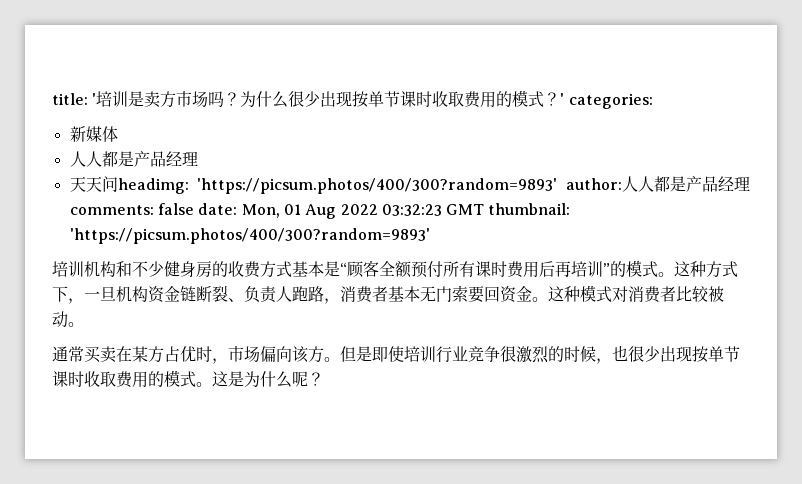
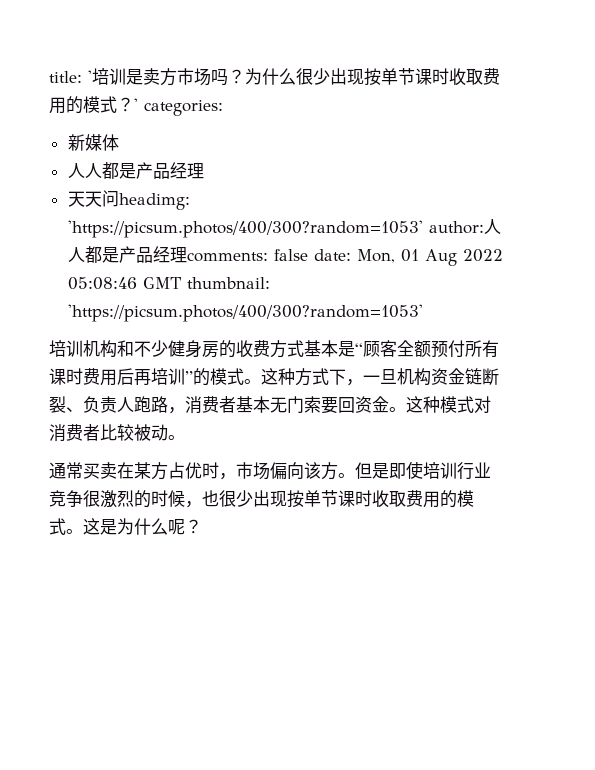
[197,178,558,194] 'https://picsum.photos/400/300?random=9893' -> [67,220,423,238] 'https://picsum.photos/400/300?random=1053'
[381,204,442,216] 03:32:23 -> [67,277,137,290] 05:08:46
[69,228,430,244] 'https://picsum.photos/400/300?random=9893' -> [67,304,423,322] 'https://picsum.photos/400/300?random=1053'

